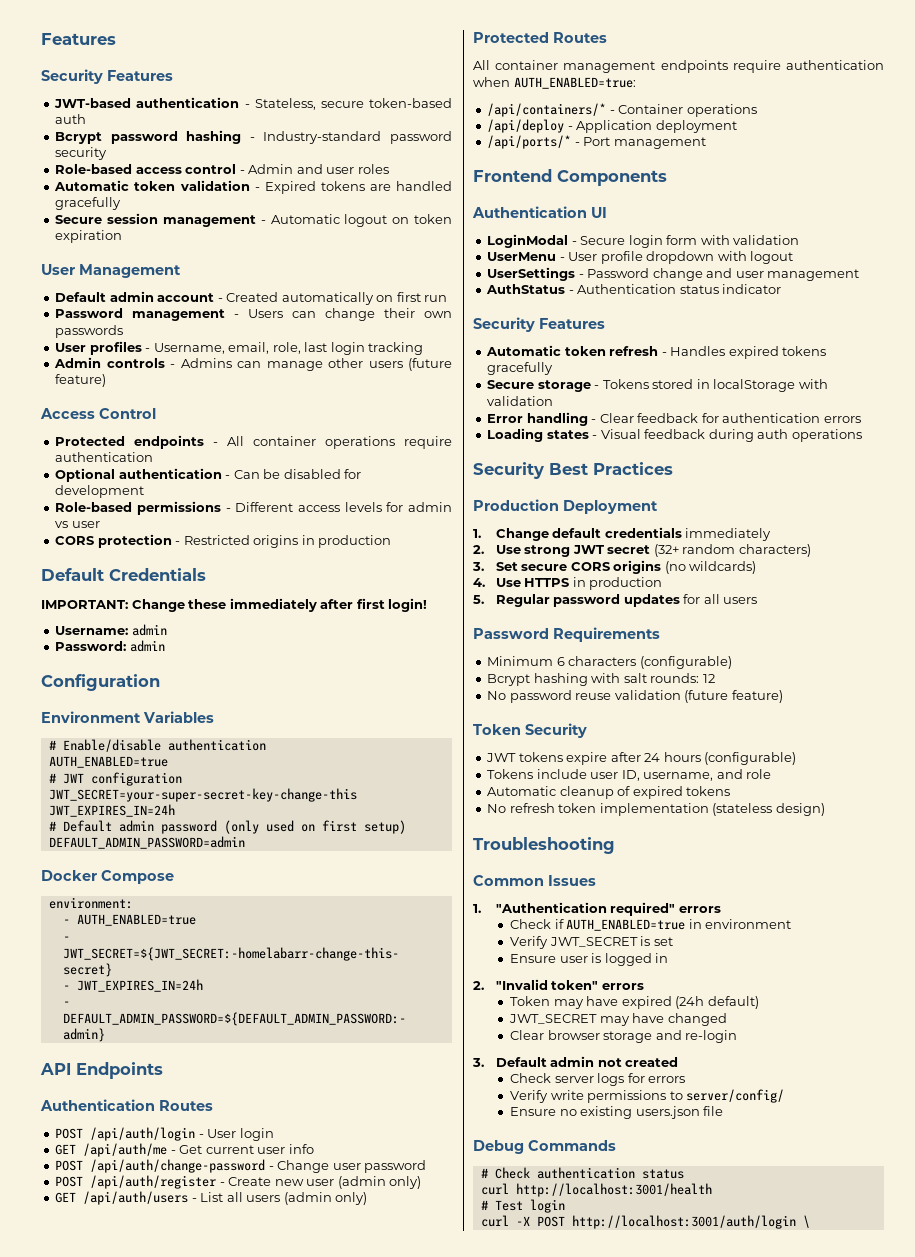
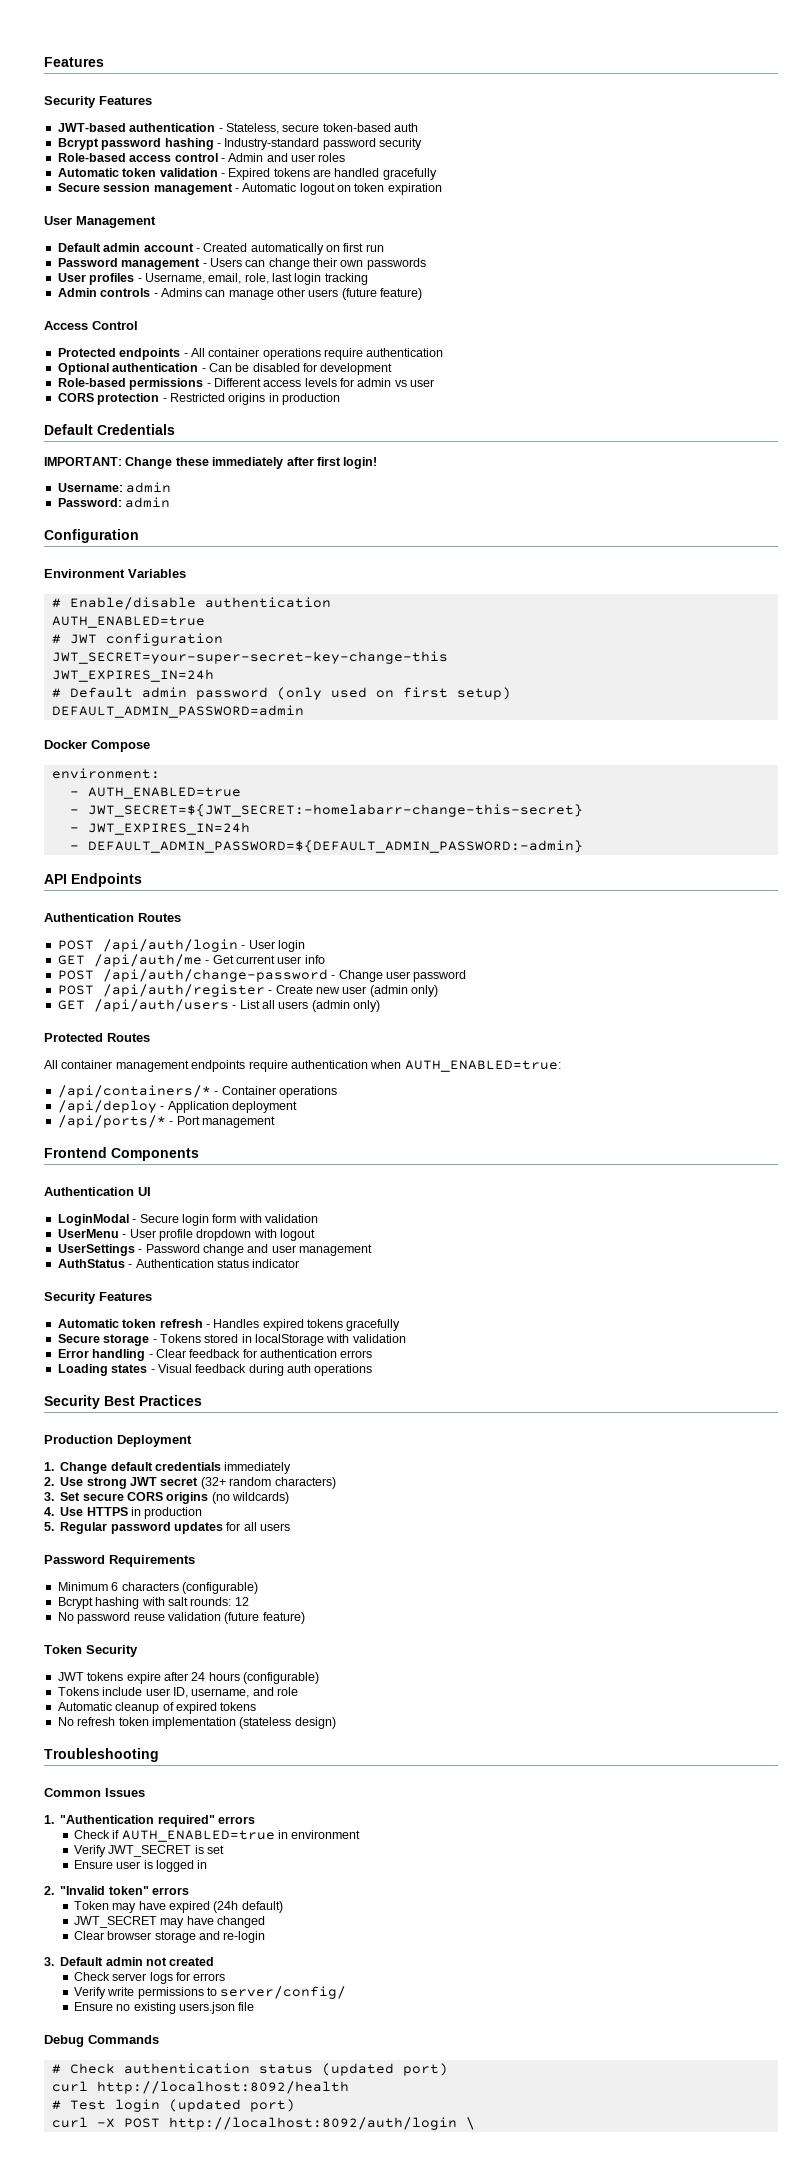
[480,1183,712,1197] // curl http://localhost:3001/health -> [321,2063,448,2076] [51,2081,349,2094] (updated port) // curl http://localhost:8092/health
(565, 1206) none -> [168,2099,295,2112] (updated port)
[571,1215,796,1229] http://localhost:3001/auth/login -> [168,2117,457,2130] http://localhost:8092/auth/login

